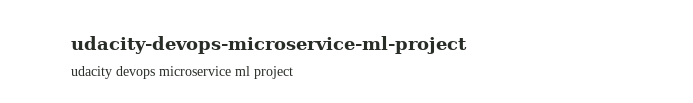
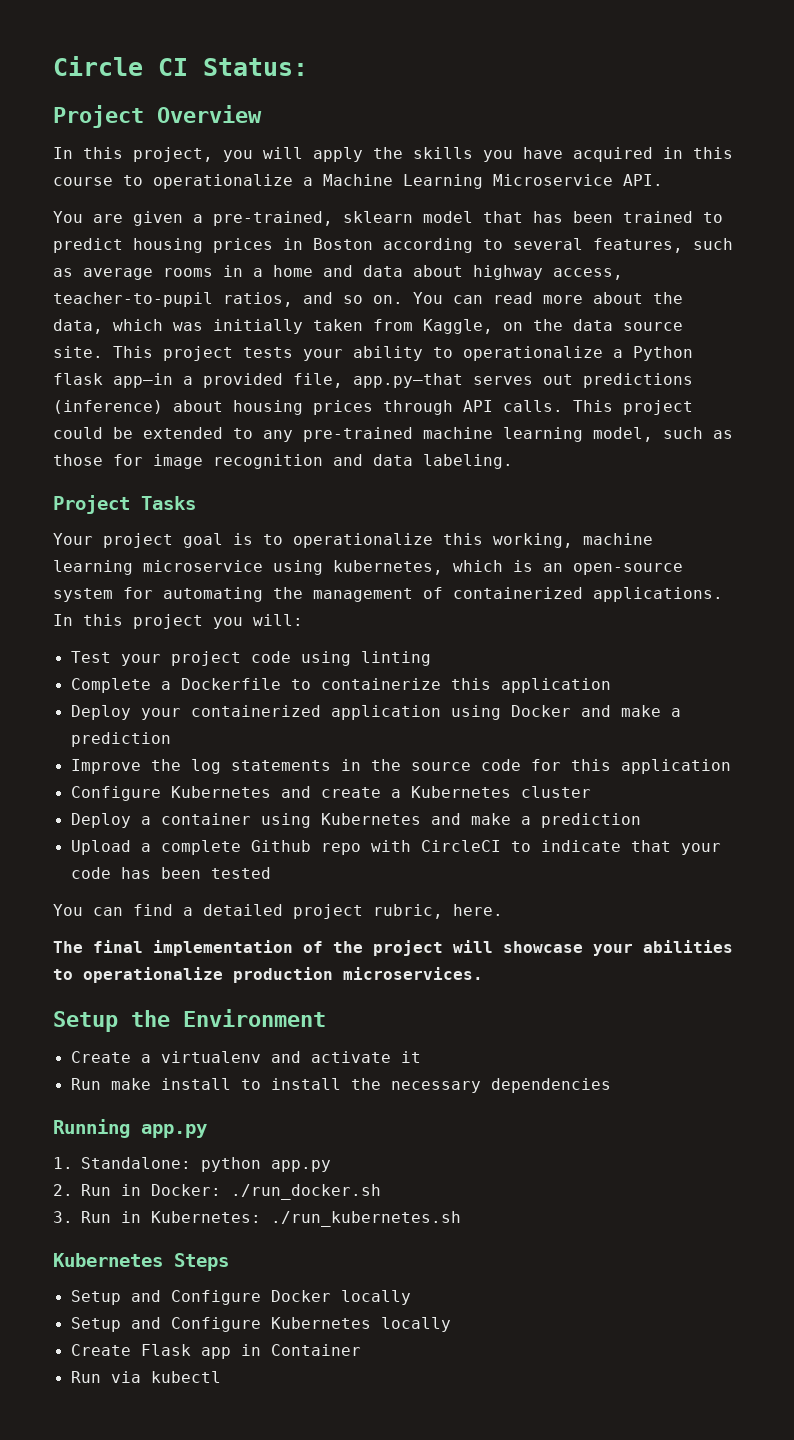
[71,36,467,54] [71,66,293,79] udacity-devops-microservice-ml-project // udacity devops microservice ml project -> [53,56,308,76] [53,105,262,128] [53,147,733,162] [53,174,663,189] [53,211,723,226] [53,238,733,253] [53,265,623,280] [53,292,683,307] [53,319,683,334] [53,346,693,361] [53,373,693,388] [53,400,693,415] [53,427,733,442] [53,454,513,469] [53,495,196,514] [53,533,653,548] [53,560,683,575] [53,587,723,602] [53,614,303,629] [70,651,431,666] [70,678,611,693] [70,705,681,720] [70,732,171,747] [70,759,731,774] [70,786,591,801] [70,813,641,828] [70,840,721,855] [70,867,271,879] [53,904,503,919] [53,940,733,956] [53,967,483,983] [53,1009,326,1032] [70,1051,421,1063] [70,1078,611,1093] [53,1119,207,1138] [53,1157,331,1172] [53,1184,381,1200] [53,1211,461,1227] [53,1253,229,1271] [70,1290,411,1305] [70,1317,451,1332] [70,1344,361,1359] [70,1371,221,1383] Circle CI Status: // Project Overview // In this project, you will apply the skills you have acquired in this course to operationalize a Machine Learning Microservice API. // You are given a pre-trained, sklearn model that has been trained to predict housing prices in Boston according to several features, such as average rooms in a home and data about highway access, teacher-to-pupil ratios, and so on. You can read more about the data, which was initially taken from Kaggle, on the data source site. This project tests your ability to operationalize a Python flask app—in a provided file, app.py—that serves out predictions (inference) about housing prices through API calls. This project could be extended to any pre-trained machine learning model, such as those for image recognition and data labeling. // Project Tasks // Your project goal is to operationalize this working, machine learning microservice using kubernetes, which is an open-source system for automating the management of containerized applications. In this project you will: // Test your project code using linting // Complete a Dockerfile to containerize this application // Deploy your containerized application using Docker and make a prediction // Improve the log statements in the source code for this application // Configure Kubernetes and create a Kubernetes cluster // Deploy a container using Kubernetes and make a prediction // Upload a complete Github repo with CircleCI to indicate that your code has been tested // You can find a detailed project rubric, here. // The final implementation of the project will showcase your abilities to operationalize production microservices. // Setup the Environment // Create a virtualenv and activate it // Run make install to install the necessary dependencies // Running app.py // 1. Standalone: python app.py // 2. Run in Docker: ./run_docker.sh // 3. Run in Kubernetes: ./run_kubernetes.sh // Kubernetes Steps // Setup and Configure Docker locally // Setup and Configure Kubernetes locally // Create Flask app in Container // Run via kubectl

